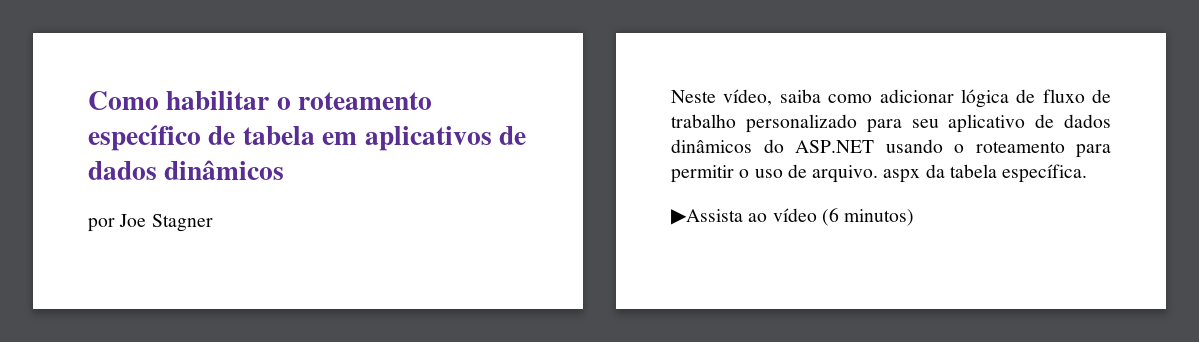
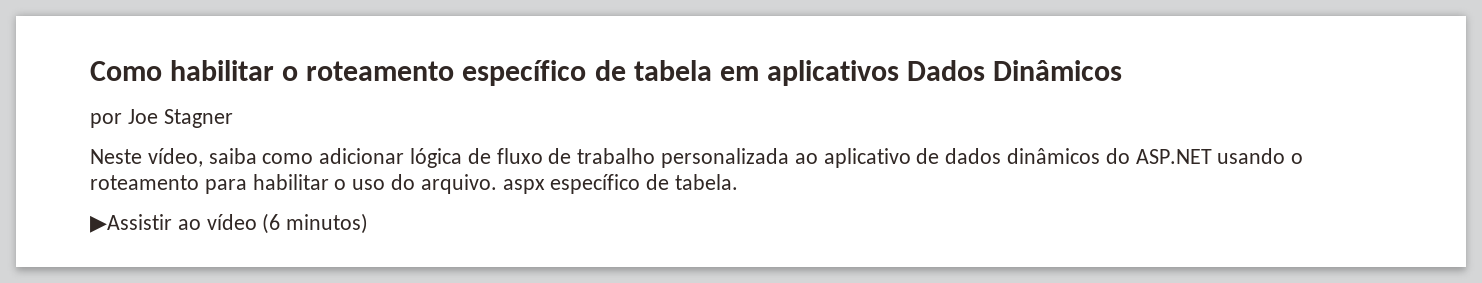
[499,126,527,145] [88,160,285,180] de dados dinâmicos -> [906,60,1122,81] Dados Dinâmicos
[745,114,939,133] personalizado para seu -> [661,148,818,168] personalizada ao
[671,165,734,183] permitir -> [252,174,329,190] habilitar
[787,164,807,178] de -> [391,174,416,190] do
[925,164,1088,183] [671,209,743,225] da tabela específica. // ▶Assista -> [550,174,739,194] [90,214,172,233] específico de tabela. // ▶Assistir

